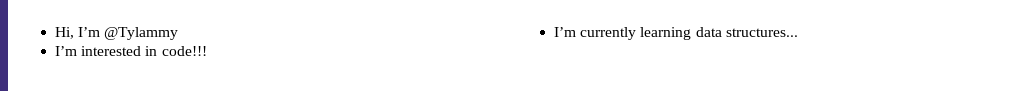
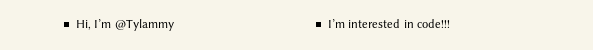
[554,27,798,40] // I’m currently learning data structures... -> (450, 23) none

